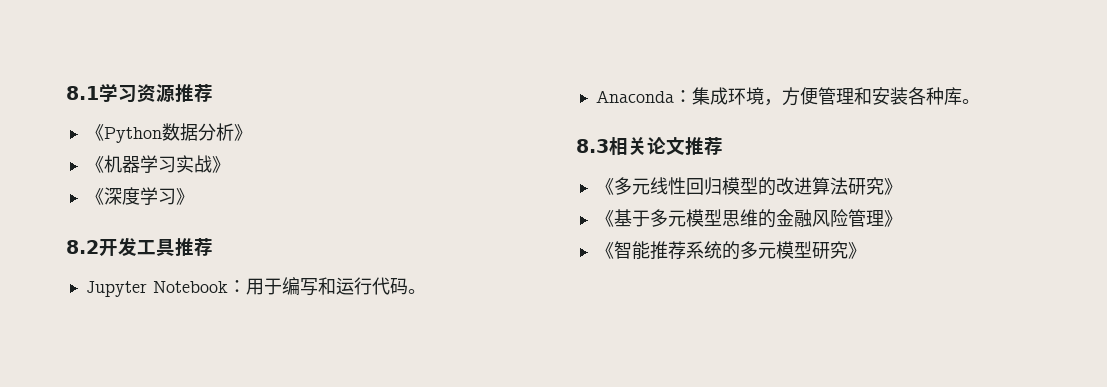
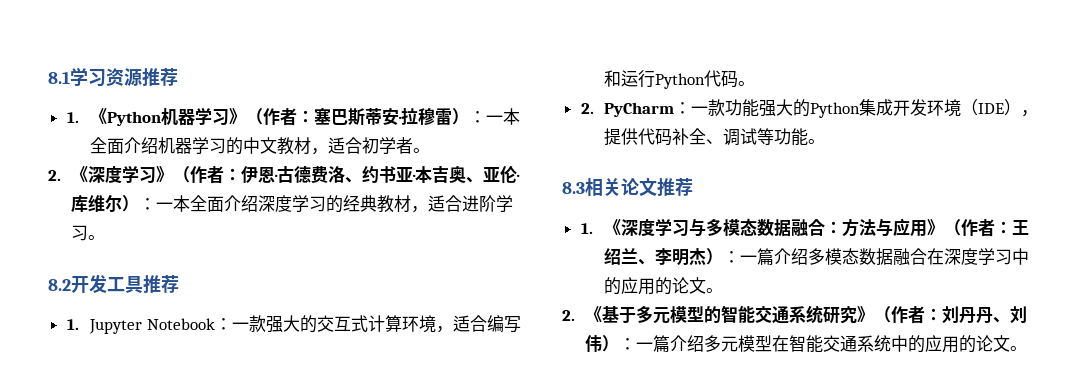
[85,123,252,143] [85,155,230,173] [85,187,194,205] 《Python数据分析》 // 《机器学习实战》 // 《深度学习》 -> [66,107,521,126] [90,137,431,155] [48,165,521,184] [71,195,514,213] [71,225,106,241] 1.《Python机器学习》（作者：塞巴斯蒂安·拉穆雷）：一本全面介绍机器学习的中文教材，适合初学者。 // 2.《深度学习》（作者：伊恩·古德费洛、约书亚·本吉奥、亚伦·库维尔）：一本全面介绍深度学习的经典教材，适合进阶学习。
(213, 247) none -> [66,319,79,330] 1.
[245,278,282,295] 用于 -> [231,315,487,333] 一款强大的交互式计算环境，适合
(372, 286) none -> [655,73,706,89] Python
[595,87,962,106] Anaconda：集成环境，方便管理和安装各种库 -> [580,99,1039,118] [604,128,809,146] 2. PyCharm：一款功能强大的Python集成开发环境（IDE），提供代码补全、调试等功能
[595,177,902,196] [595,209,902,228] [595,241,866,260] 《多元线性回归模型的改进算法研究》 // 《基于多元模型思维的金融风险管理》 // 《智能推荐系统的多元模型研究》 -> [580,218,1030,237] [604,248,1030,266] [604,277,724,295] [562,305,1028,324] [585,335,1028,353] 1.《深度学习与多模态数据融合：方法与应用》（作者：王绍兰、李明杰）：一篇介绍多模态数据融合在深度学习中的应用的论文。 // 2.《基于多元模型的智能交通系统研究》（作者：刘丹丹、刘伟）：一篇介绍多元模型在智能交通系统中的应用的论文。

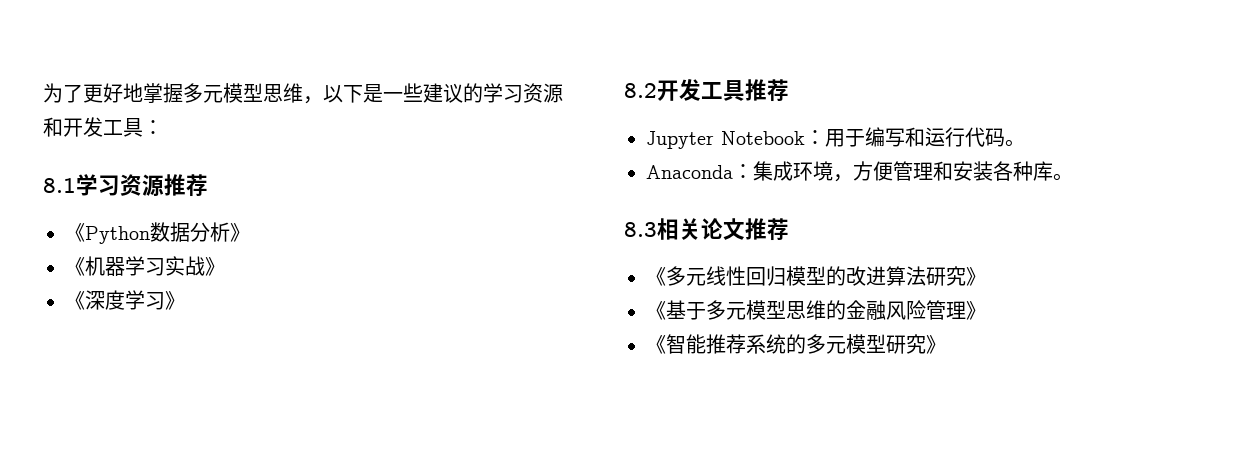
(48, 77) none -> [43,83,563,104] [43,117,163,137] 为了更好地掌握多元模型思维，以下是一些建议的学习资源和开发工具： //
[66,107,521,126] [90,137,431,155] [48,165,521,184] [71,195,514,213] [71,225,106,241] 1.《Python机器学习》（作者：塞巴斯蒂安·拉穆雷）：一本全面介绍机器学习的中文教材，适合初学者。 // 2.《深度学习》（作者：伊恩·古德费洛、约书亚·本吉奥、亚伦·库维尔）：一本全面介绍深度学习的经典教材，适合进阶学习。 -> [65,222,250,244] [65,256,225,276] [65,290,185,310] 《Python数据分析》 // 《机器学习实战》 // 《深度学习》
[66,319,79,330] 1. -> (789, 90) none
[231,315,487,333] 一款强大的交互式计算环境，适合 -> [825,129,865,147] 用于
[655,73,706,89] Python -> (965, 137) none
[580,99,1039,118] [604,128,809,146] 2. PyCharm：一款功能强大的Python集成开发环境（IDE），提供代码补全、调试等功能 -> [646,161,1053,182] Anaconda：集成环境，方便管理和安装各种库
[580,218,1030,237] [604,248,1030,266] [604,277,724,295] [562,305,1028,324] [585,335,1028,353] 1.《深度学习与多模态数据融合：方法与应用》（作者：王绍兰、李明杰）：一篇介绍多模态数据融合在深度学习中的应用的论文。 // 2.《基于多元模型的智能交通系统研究》（作者：刘丹丹、刘伟）：一篇介绍多元模型在智能交通系统中的应用的论文。 -> [646,266,986,286] [646,300,986,320] [646,334,946,354] 《多元线性回归模型的改进算法研究》 // 《基于多元模型思维的金融风险管理》 // 《智能推荐系统的多元模型研究》

